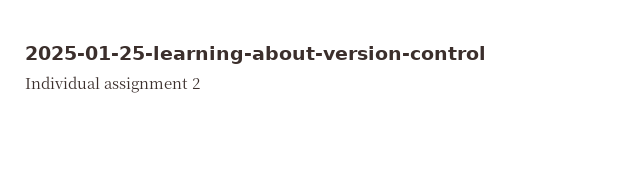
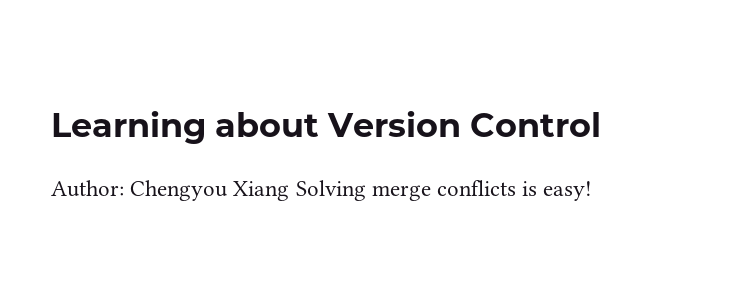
[25,46,486,64] [25,76,201,93] 2025-01-25-learning-about-version-control // Individual assignment 2 -> [51,111,602,144] [51,180,593,201] Learning about Version Control // Author: Chengyou Xiang Solving merge conflicts is easy!

